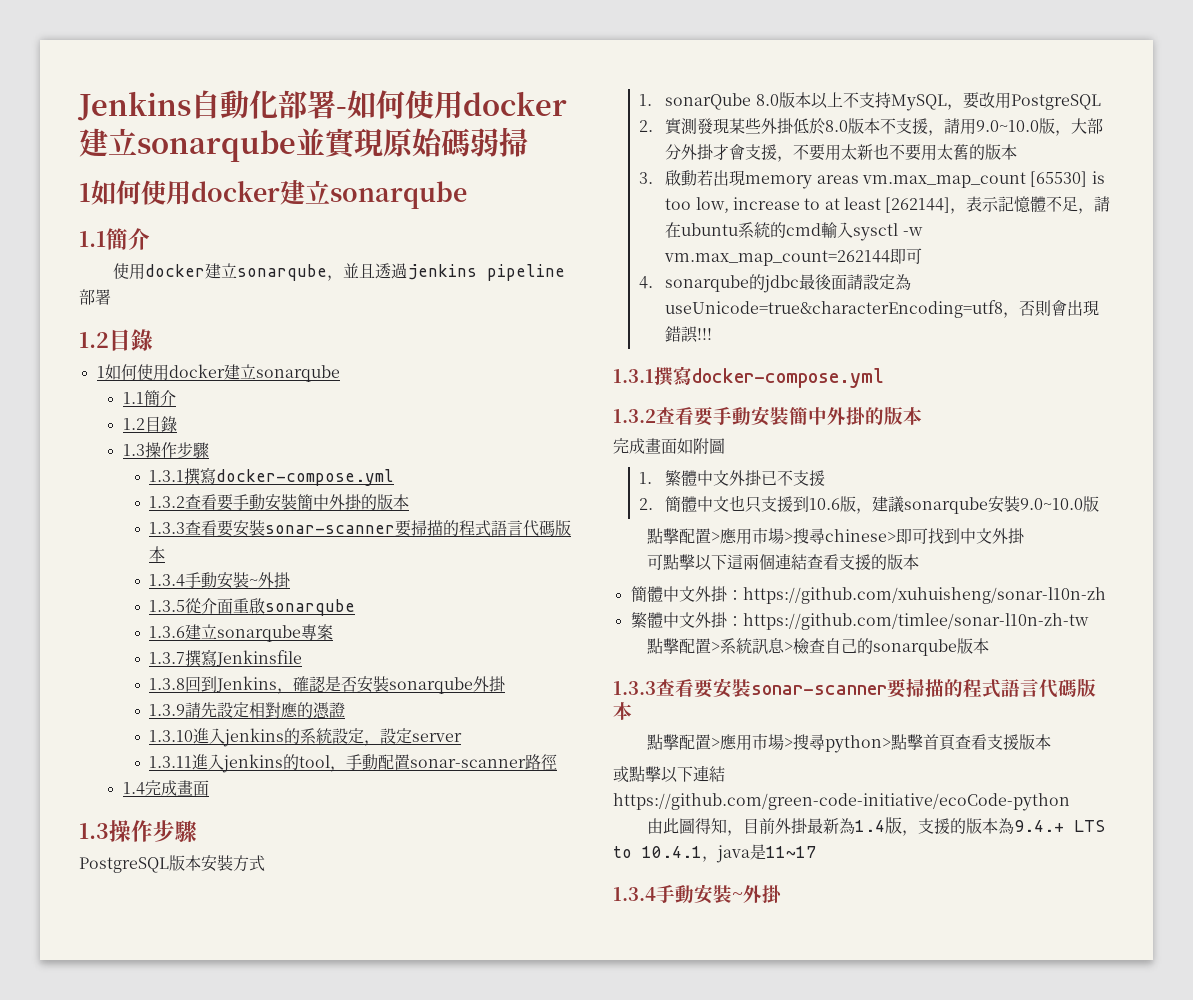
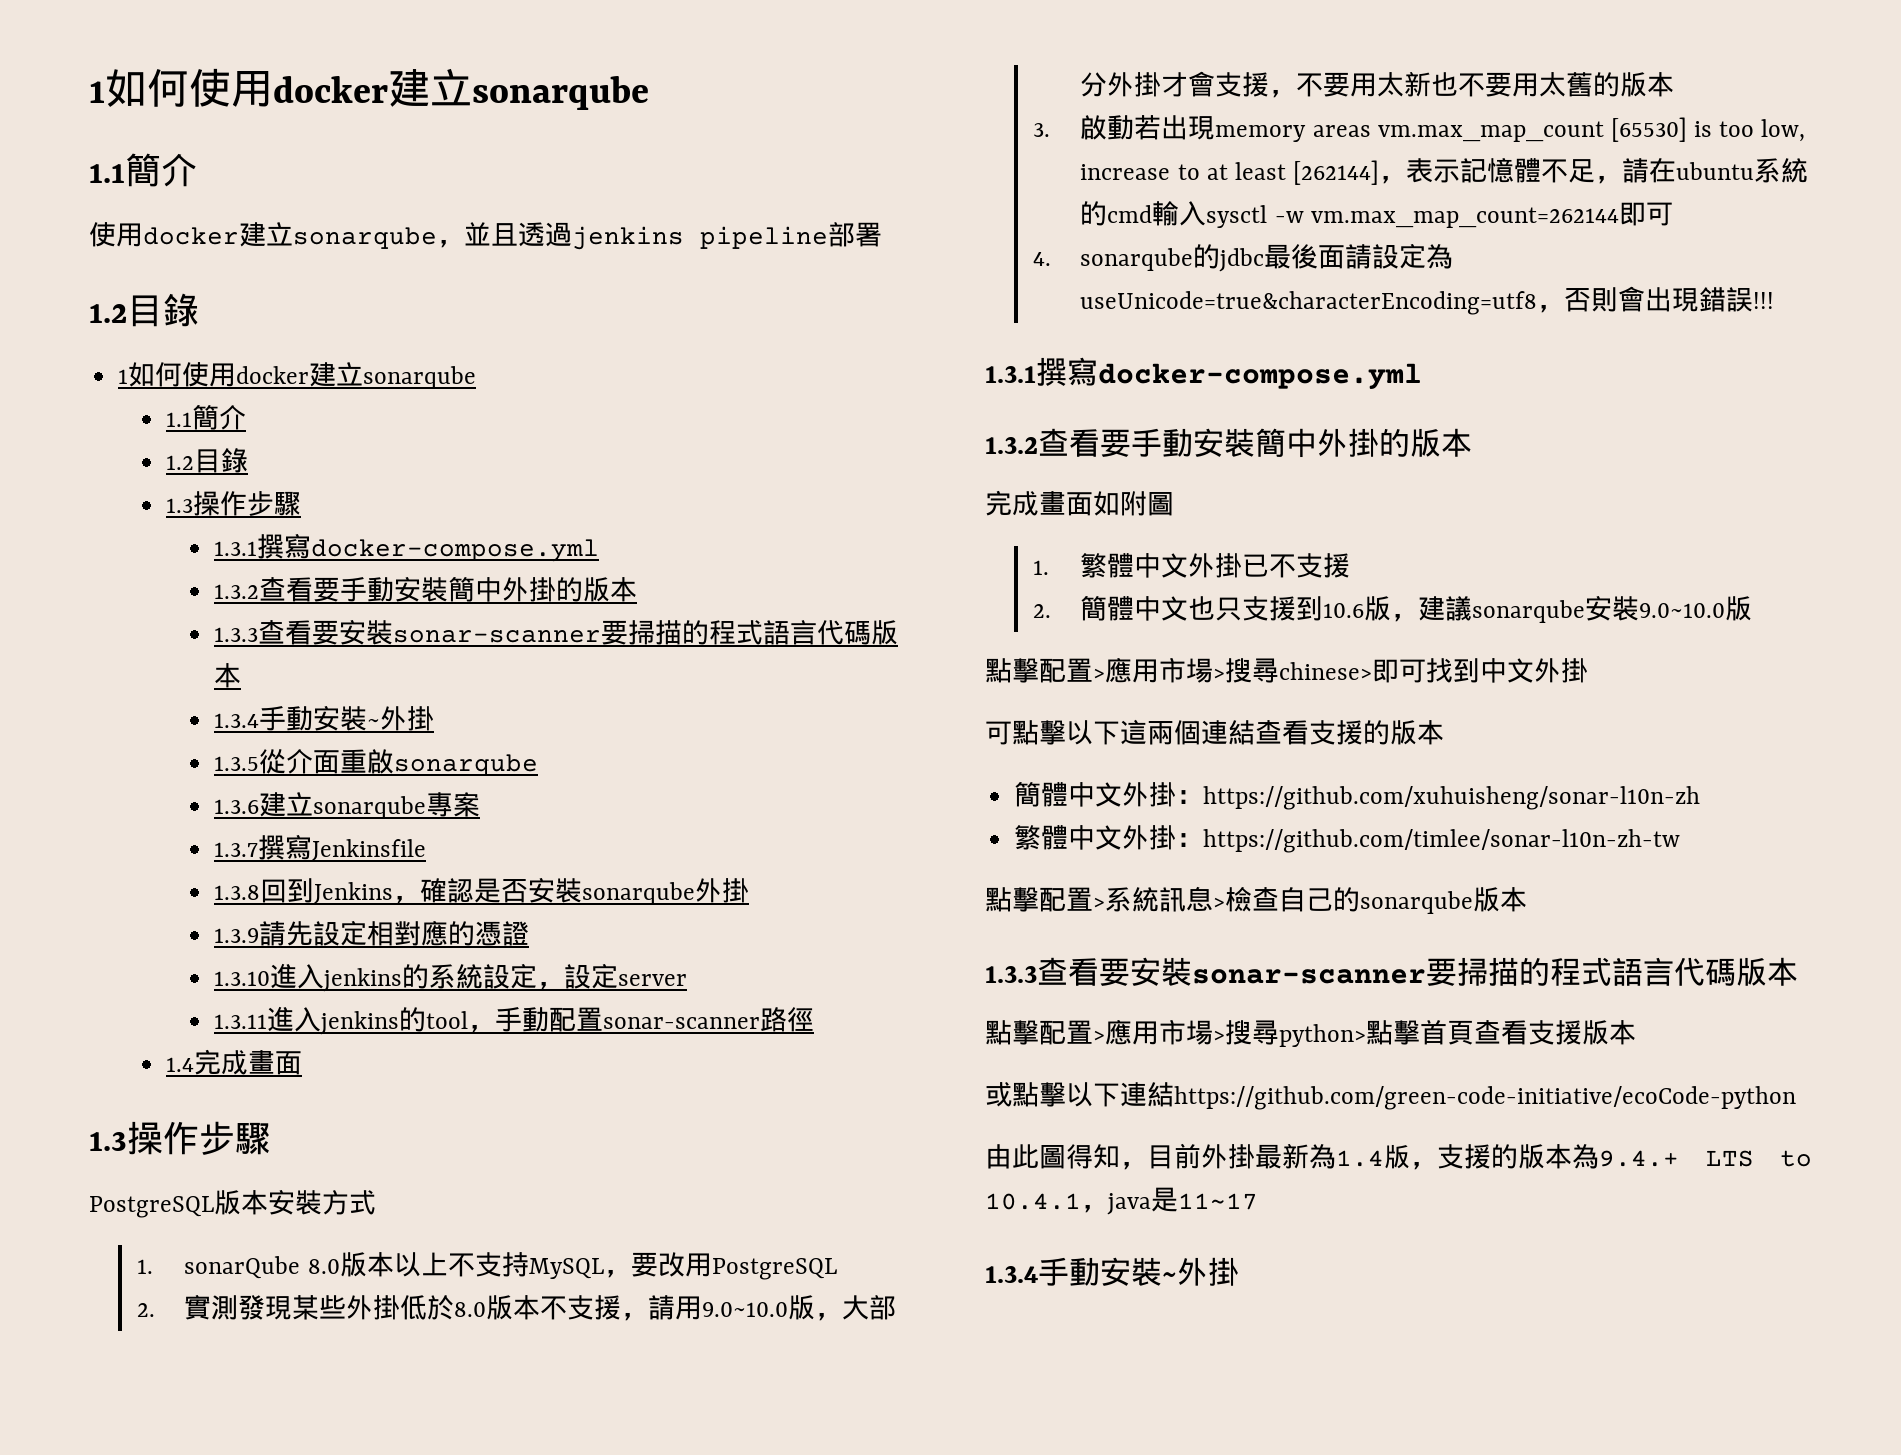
[77,90,567,121] [79,127,528,162] Jenkins自動化部署-如何使用docker建立sonarqube並實現原始碼弱掃 // -> (89, 92) none

